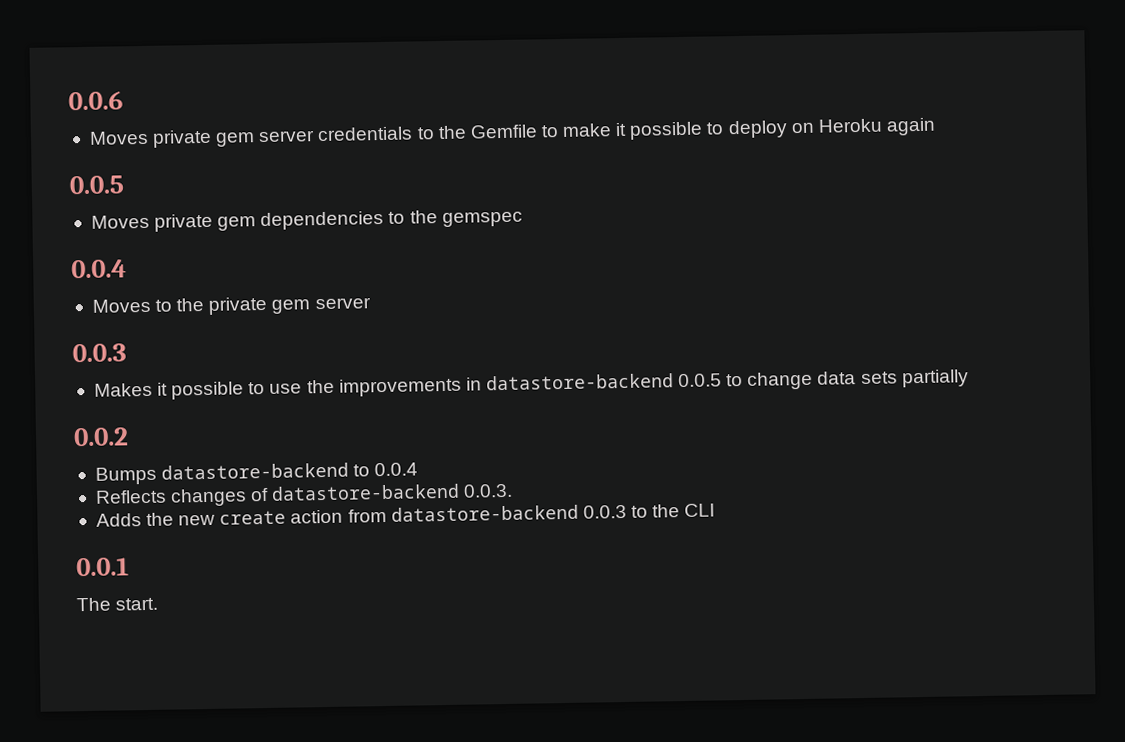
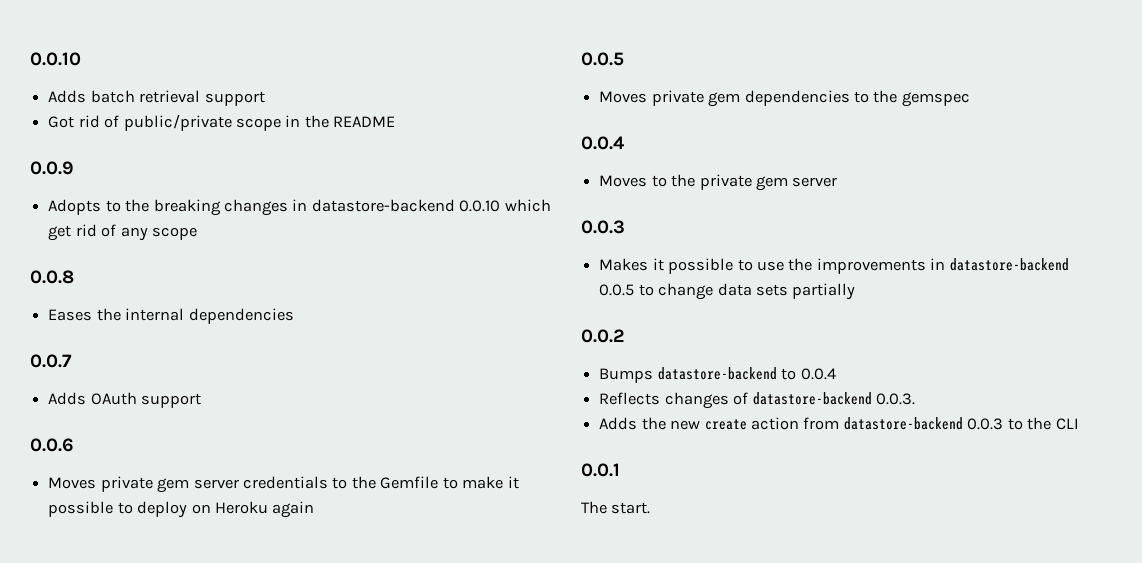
(68, 101) none -> [30,52,81,66] [48,90,265,106] [48,114,396,131] [30,161,74,175] [48,199,551,216] [48,224,197,241] [30,270,74,284] [48,308,294,324] [30,354,72,368] [48,392,202,408] 0.0.10 // Adds batch retrieval support // Got rid of public/private scope in the README // 0.0.9 // Adopts to the breaking changes in datastore-backend 0.0.10 which get rid of any scope // 0.0.8 // Eases the internal dependencies // 0.0.7 // Adds OAuth support //

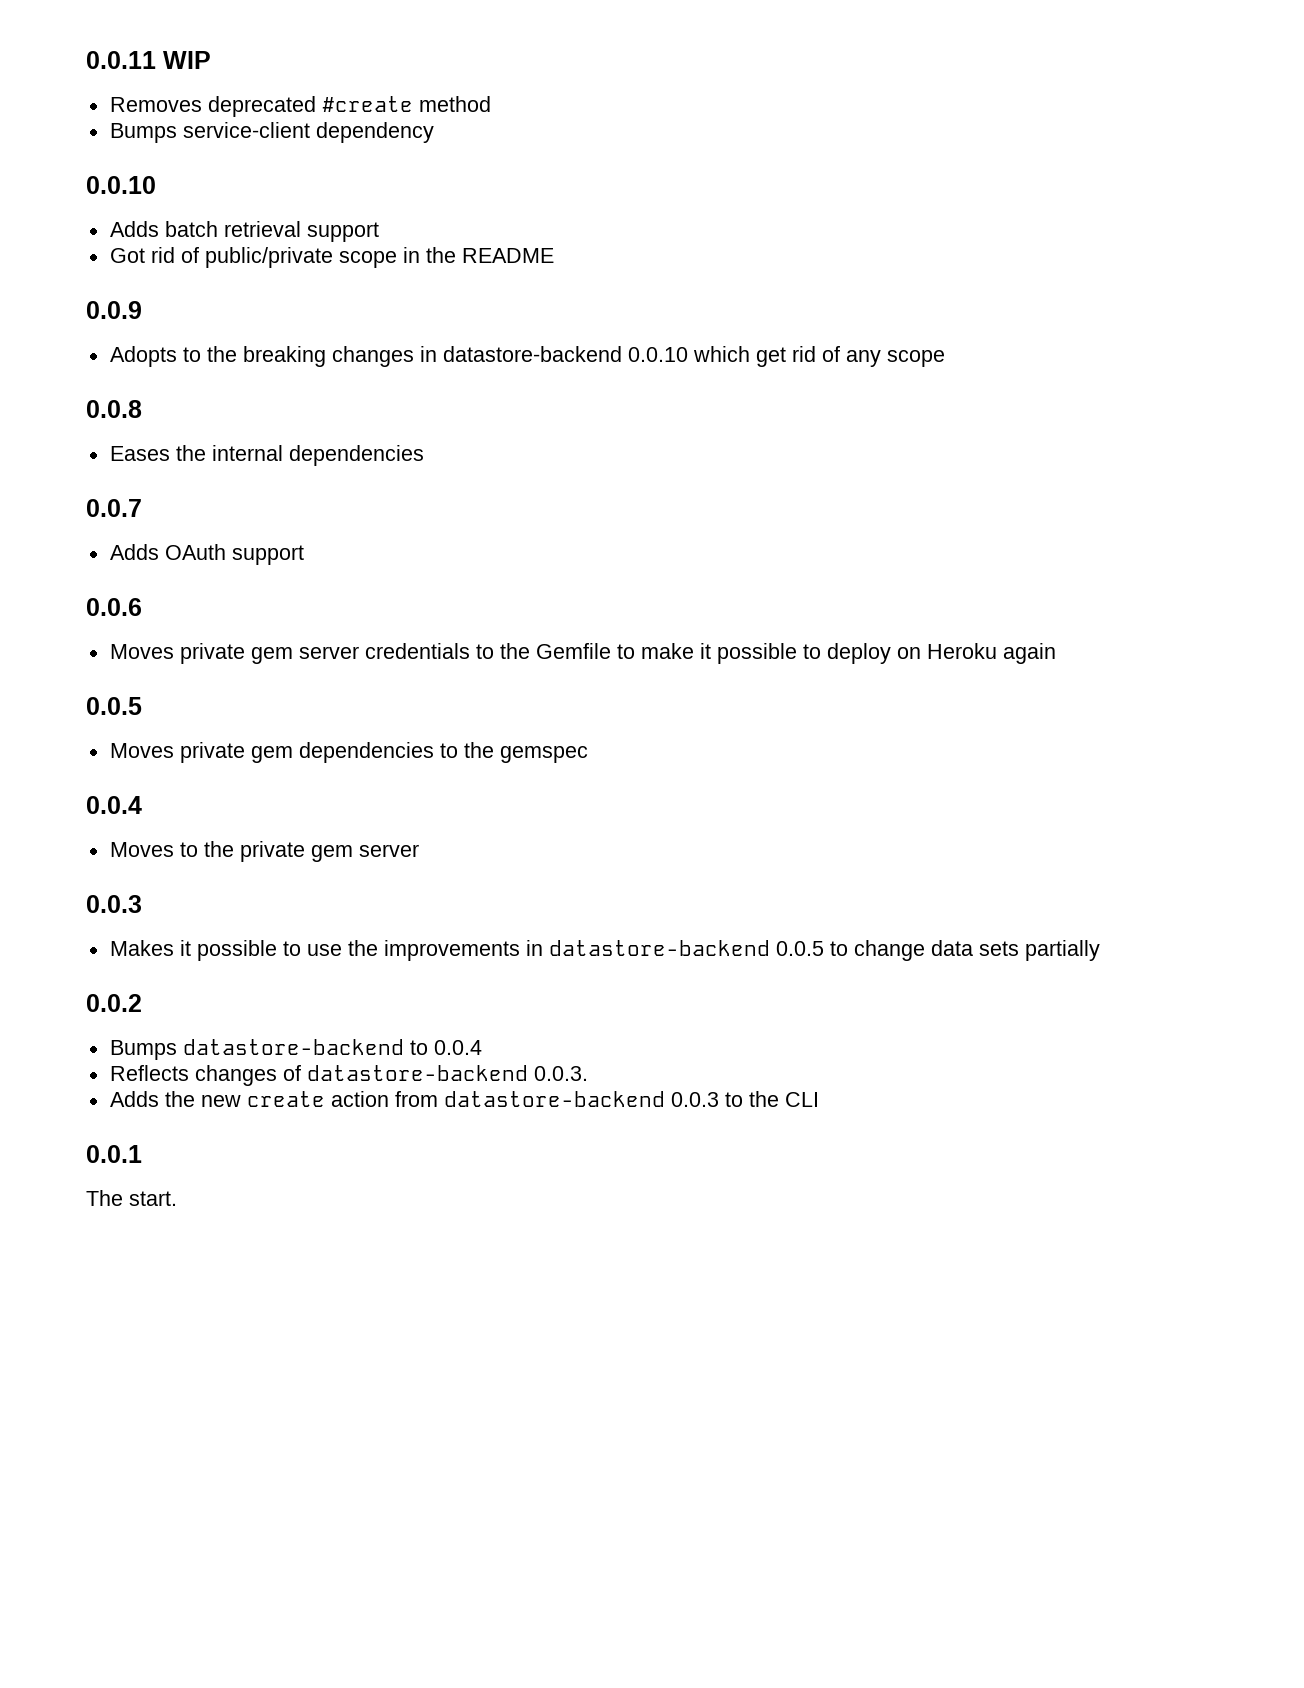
(30, 59) none -> [86,51,211,69] [109,96,491,117] [109,122,434,143] 0.0.11 WIP // Removes deprecated #create method // Bumps service-client dependency //

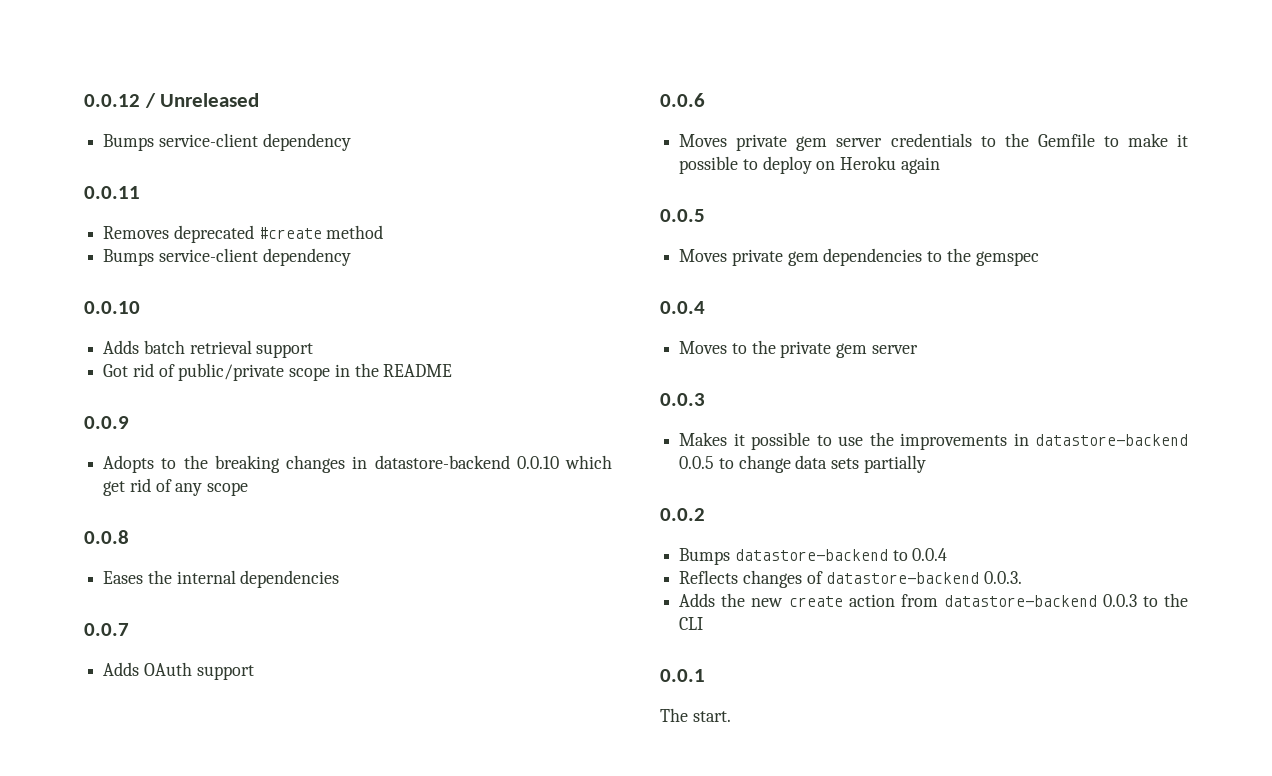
(86, 60) none -> [84,93,260,108] [103,133,351,151] 0.0.12 / Unreleased // Bumps service-client dependency //
[163,51,211,69] WIP -> (140, 192) none

